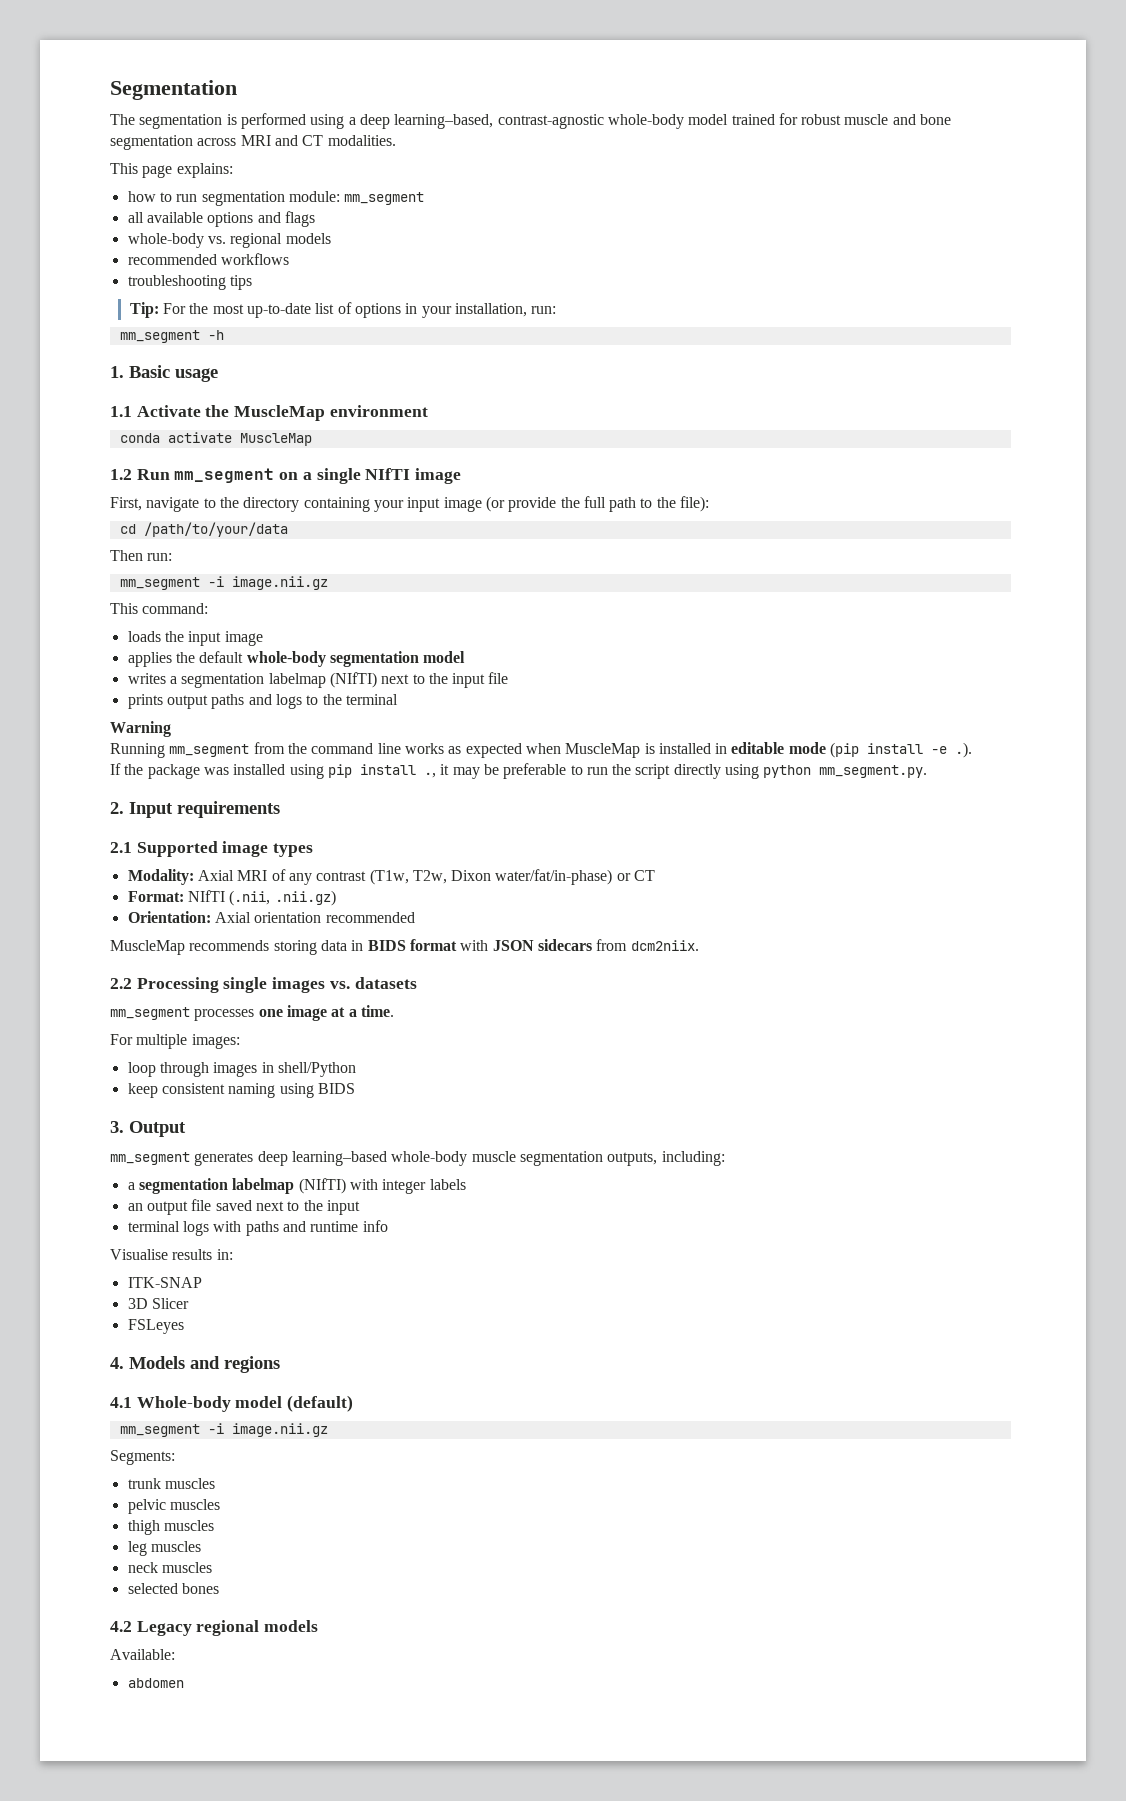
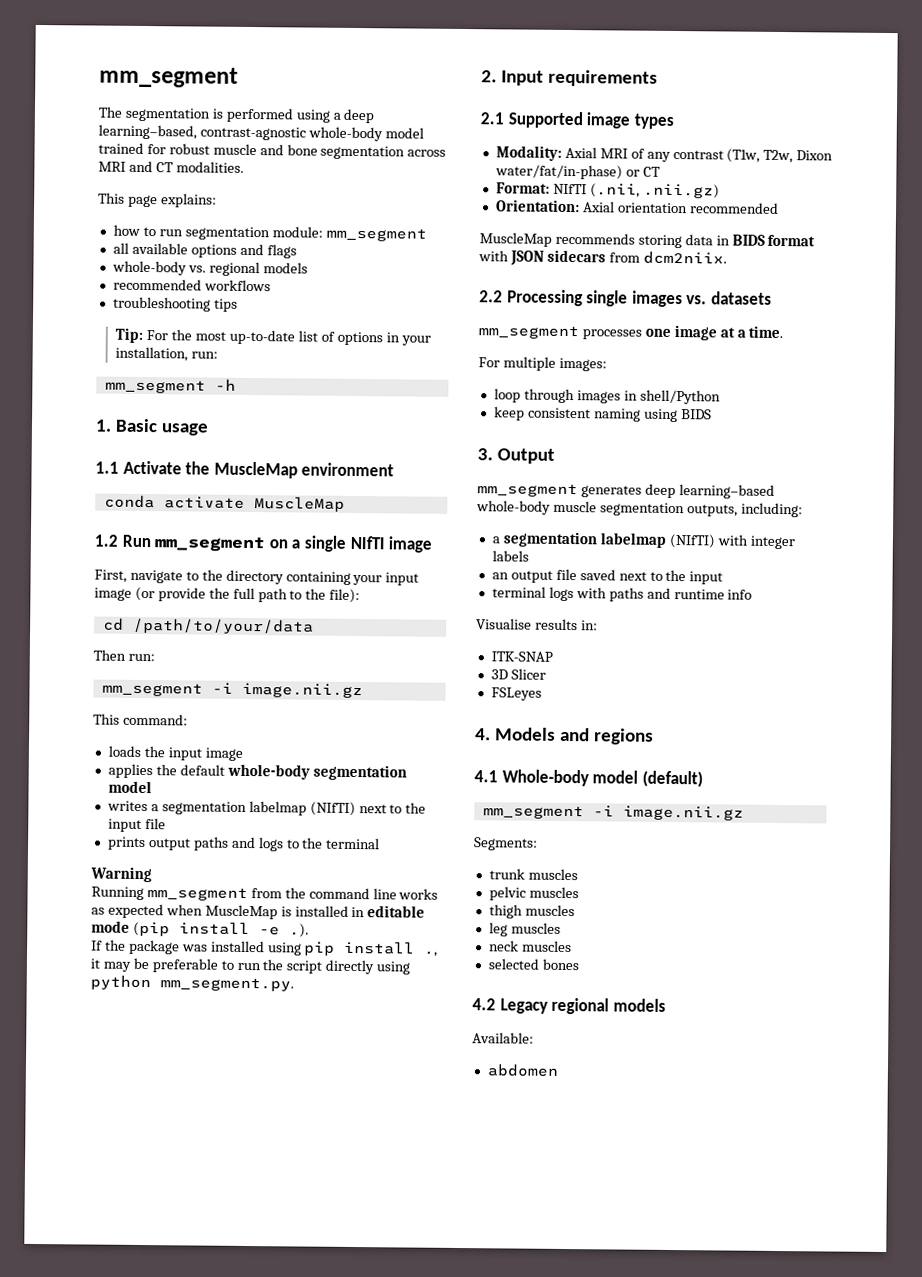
[110,80,237,100] Segmentation -> [99,66,238,88] mm_segment

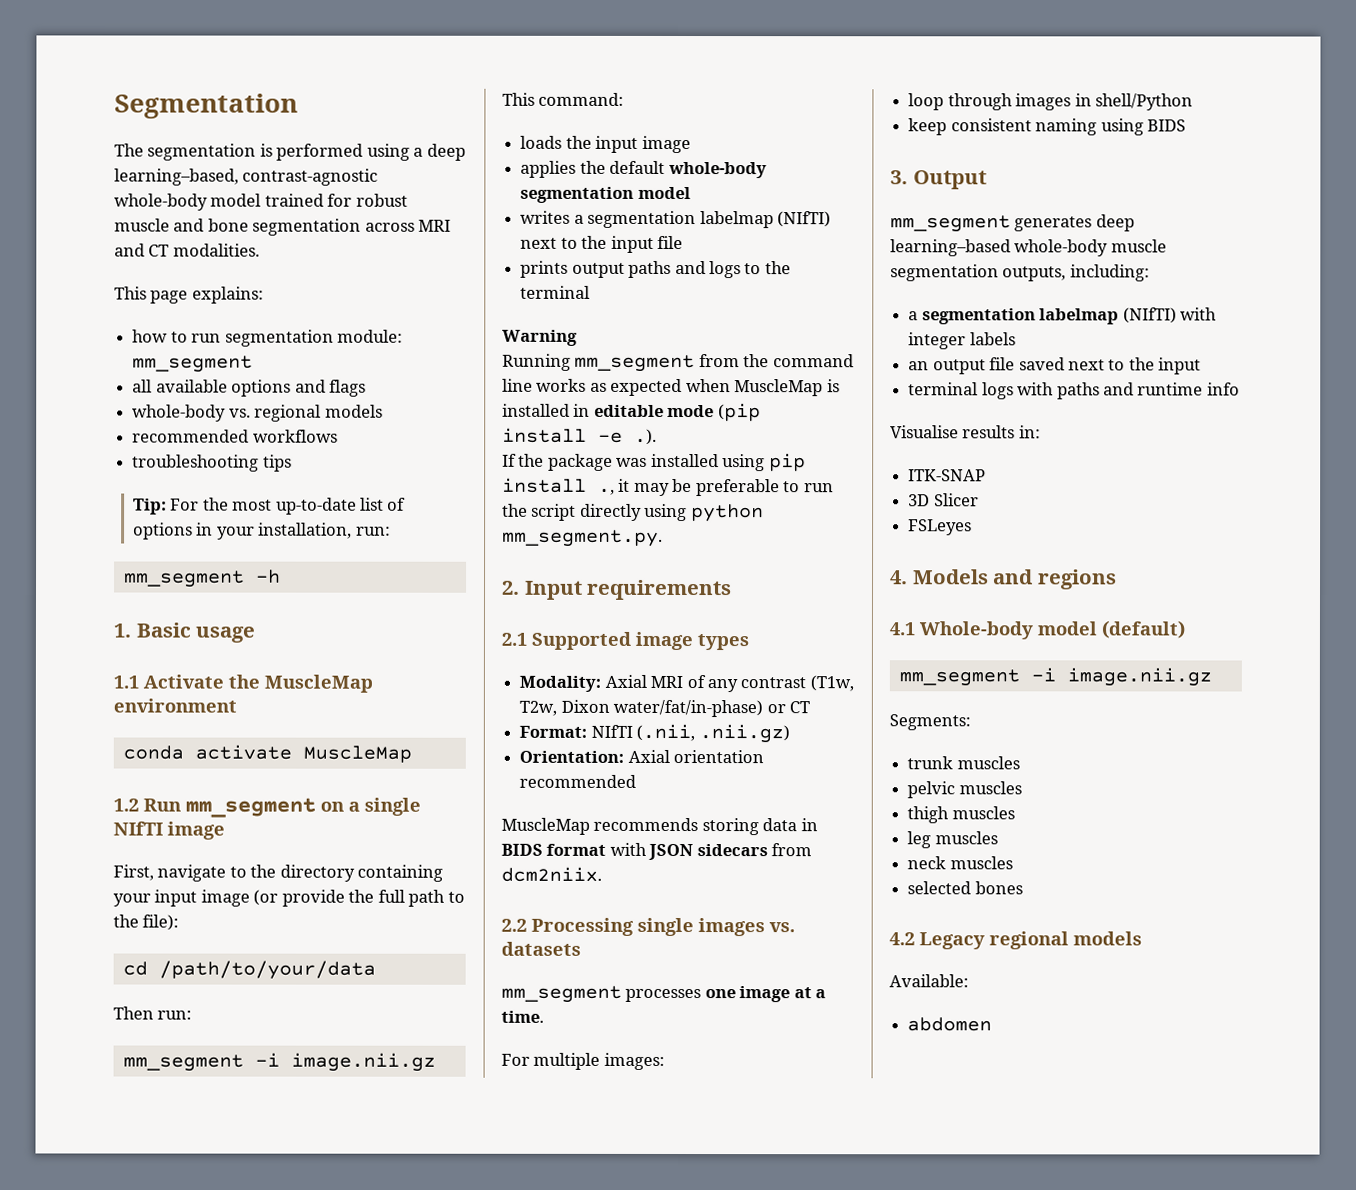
[99,66,238,88] mm_segment -> [114,93,298,119] Segmentation

